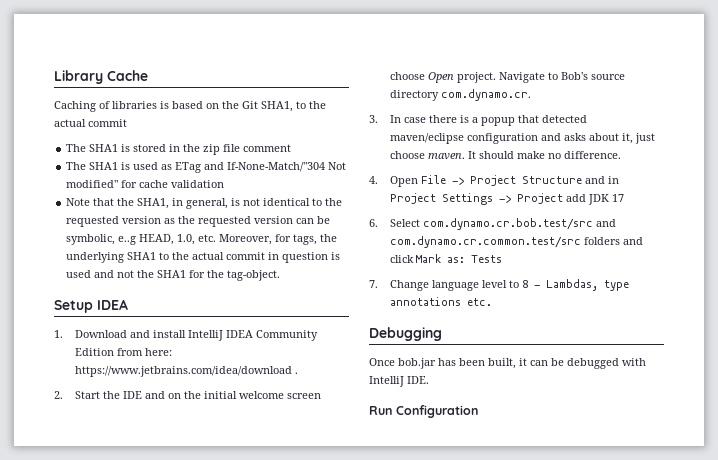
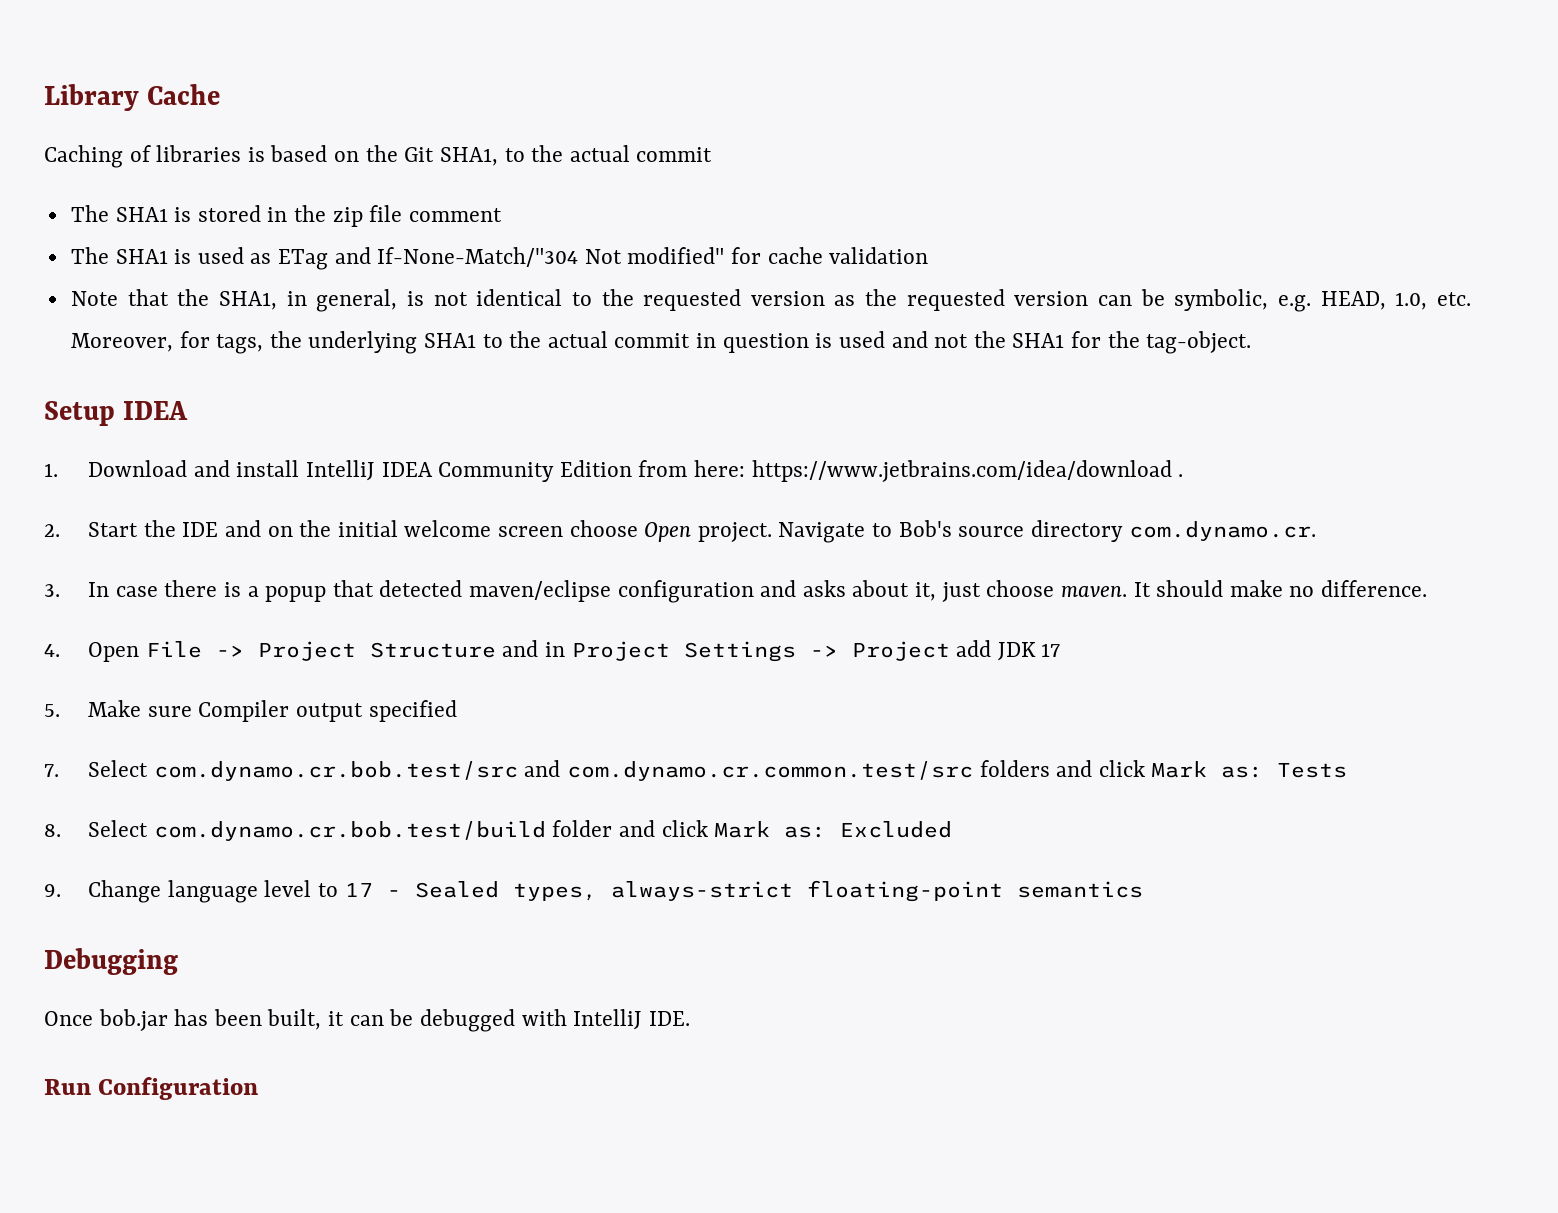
[118,236,137,245] e..g -> [1278,295,1312,312] e.g.
[369,219,378,227] 6. -> [44,700,457,722] [44,764,59,777] 5. Make sure Compiler output specified // 7.
[369,279,630,291] [390,297,493,306] 7. Change language level to 8 - Lambdas, type annotations etc. -> [44,820,953,841] [44,880,1143,903] 8. Select com.dynamo.cr.bob.test/build folder and click Mark as: Excluded // 9. Change language level to 17 - Sealed types, always-strict floating-point semantics

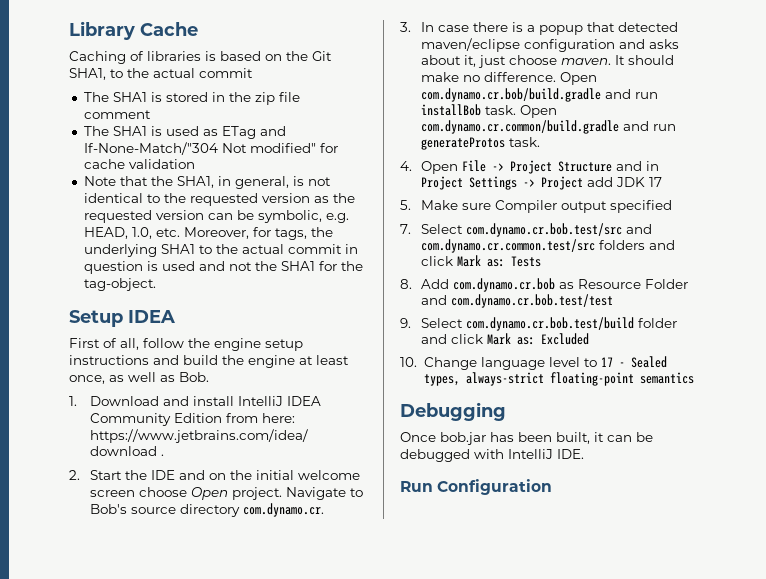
(189, 410) none -> [69,338,303,351] [69,355,349,368] [69,372,209,384] // First of all, follow the engine setup instructions and build the engine at least once, as well as Bob.
(1427, 588) none -> [559,72,597,85] [420,88,658,102] [420,104,557,118] [420,120,676,134] [420,137,540,150] Open com.dynamo.cr.bob/build.gradle and run installBob task. Open com.dynamo.cr.common/build.gradle and run generateProtos task.
(61, 830) none -> [420,278,688,292] [420,294,613,308] [400,318,411,328] Add com.dynamo.cr.bob as Resource Folder and com.dynamo.cr.bob.test/test // 9.
[44,884,61,897] 9. -> [400,357,417,367] 10.

